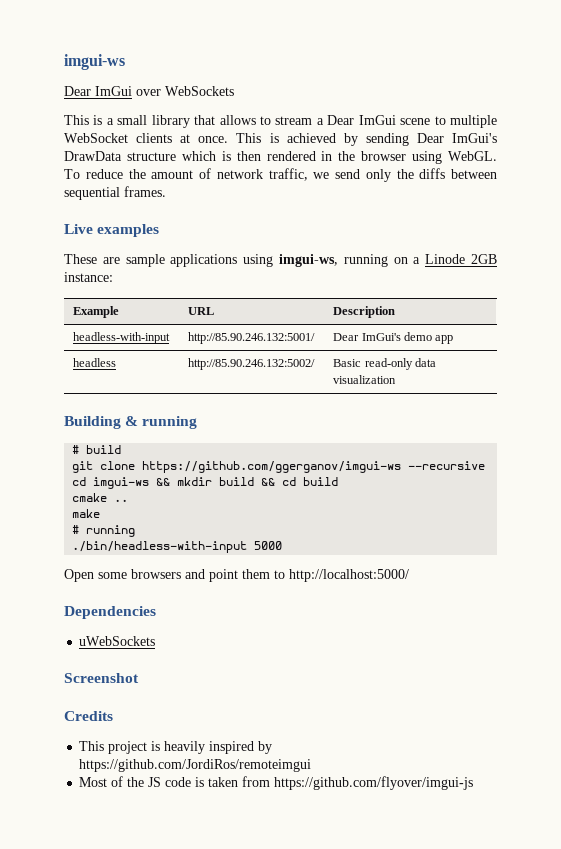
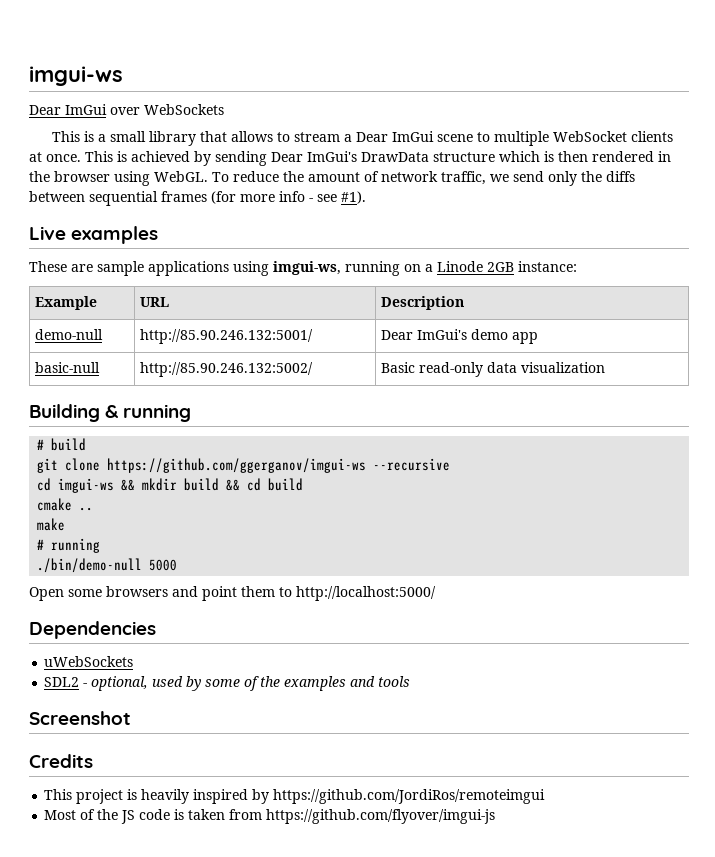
[124,186,166,197] frames. -> [161,191,366,204] frames (for more info - see #1).
[73,332,171,344] headless-with-input -> [35,329,104,340] demo-null
[73,358,117,367] headless -> [35,362,101,373] basic-null
[72,541,248,553] ./bin/headless-with-input -> [37,558,143,573] ./bin/demo-null
(156, 641) none -> [44,676,411,691] // SDL2 - optional, used by some of the examples and tools

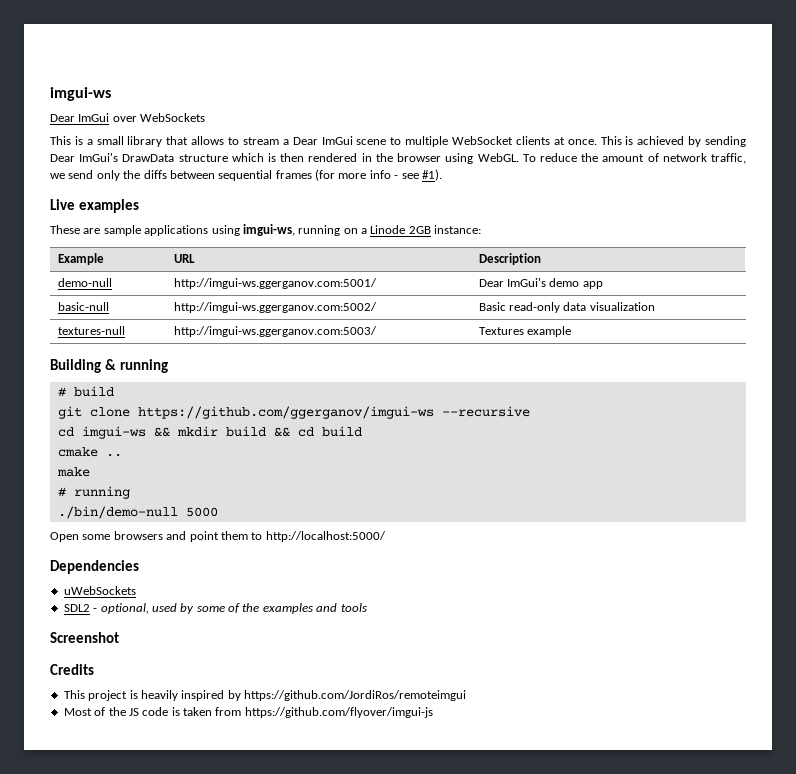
[140,329,314,344] http://85.90.246.132:5001/ -> [173,278,377,289] http://imgui-ws.ggerganov.com:5001/
[140,362,314,377] http://85.90.246.132:5002/ -> [173,302,377,313] http://imgui-ws.ggerganov.com:5002/
(606, 367) none -> [57,326,125,335] [173,326,377,337] [478,326,571,337] // textures-null | http://imgui-ws.ggerganov.com:5003/ | Textures example

